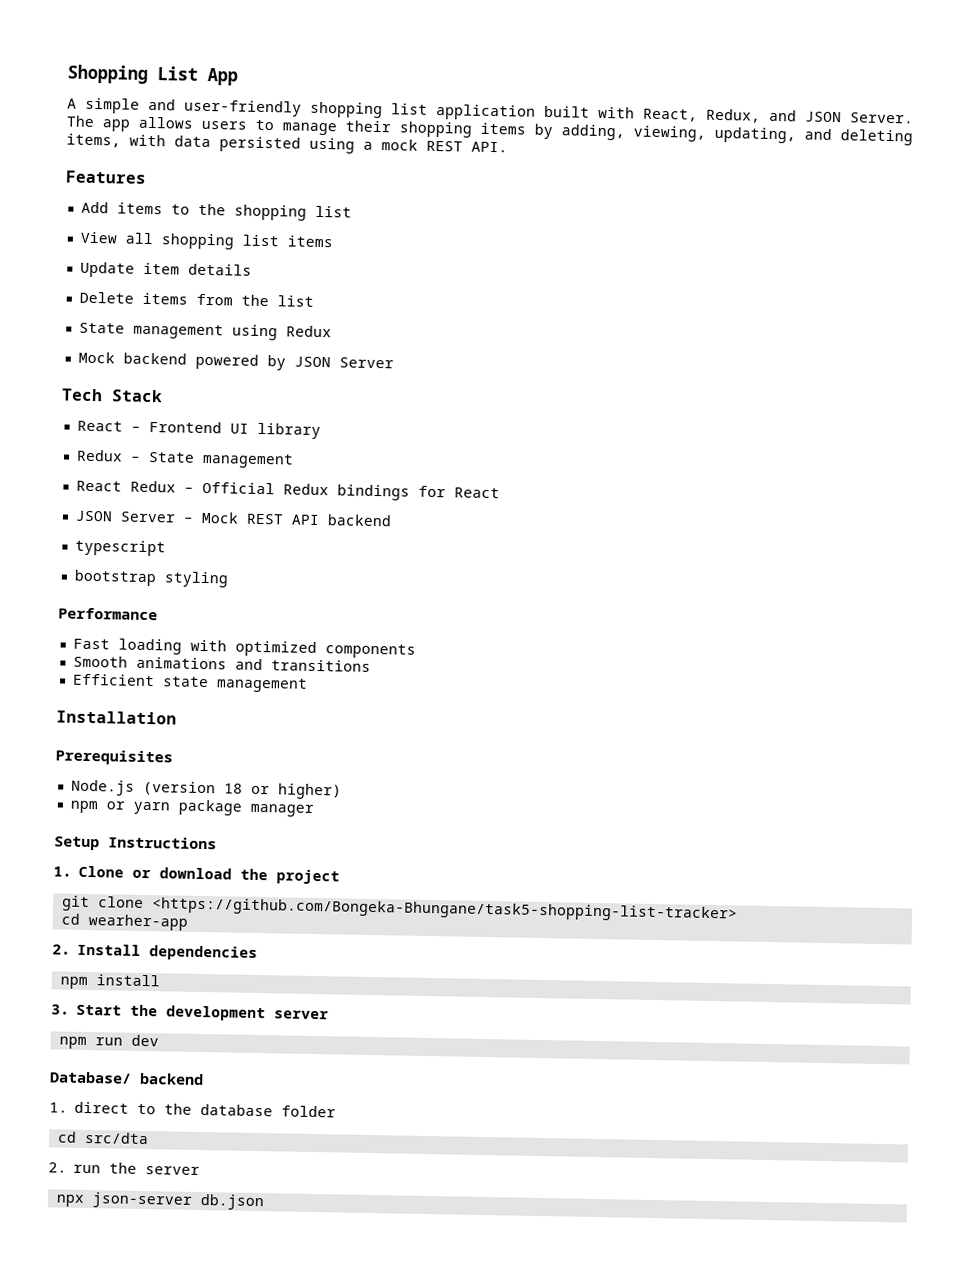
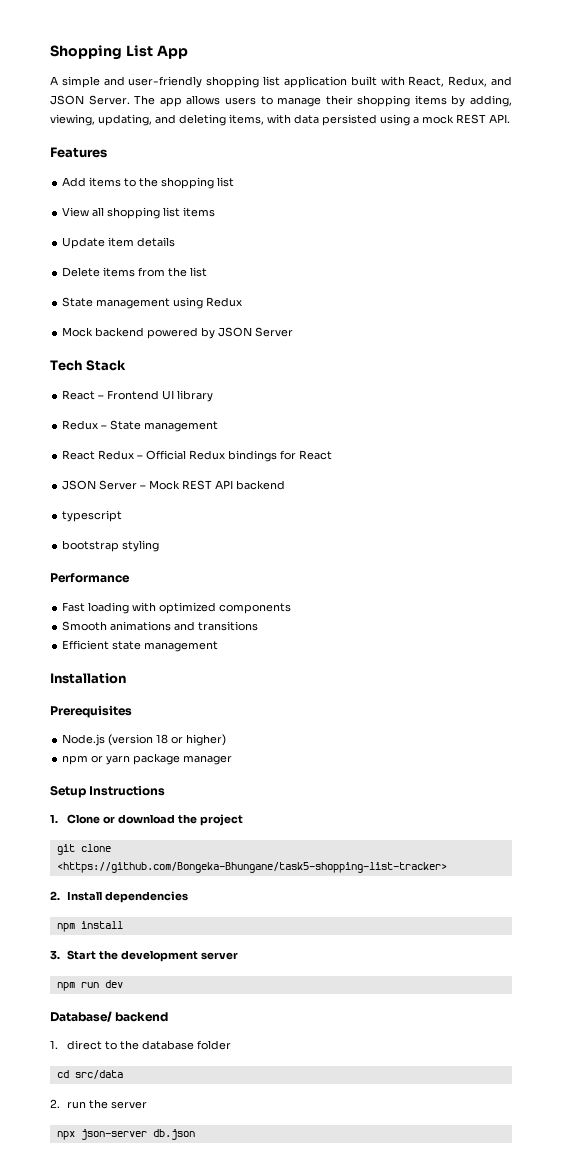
[60,913,188,931] // cd wearher-app -> (447, 867) none
[83,1131,149,1145] src/dta -> [74,1070,123,1079] src/data

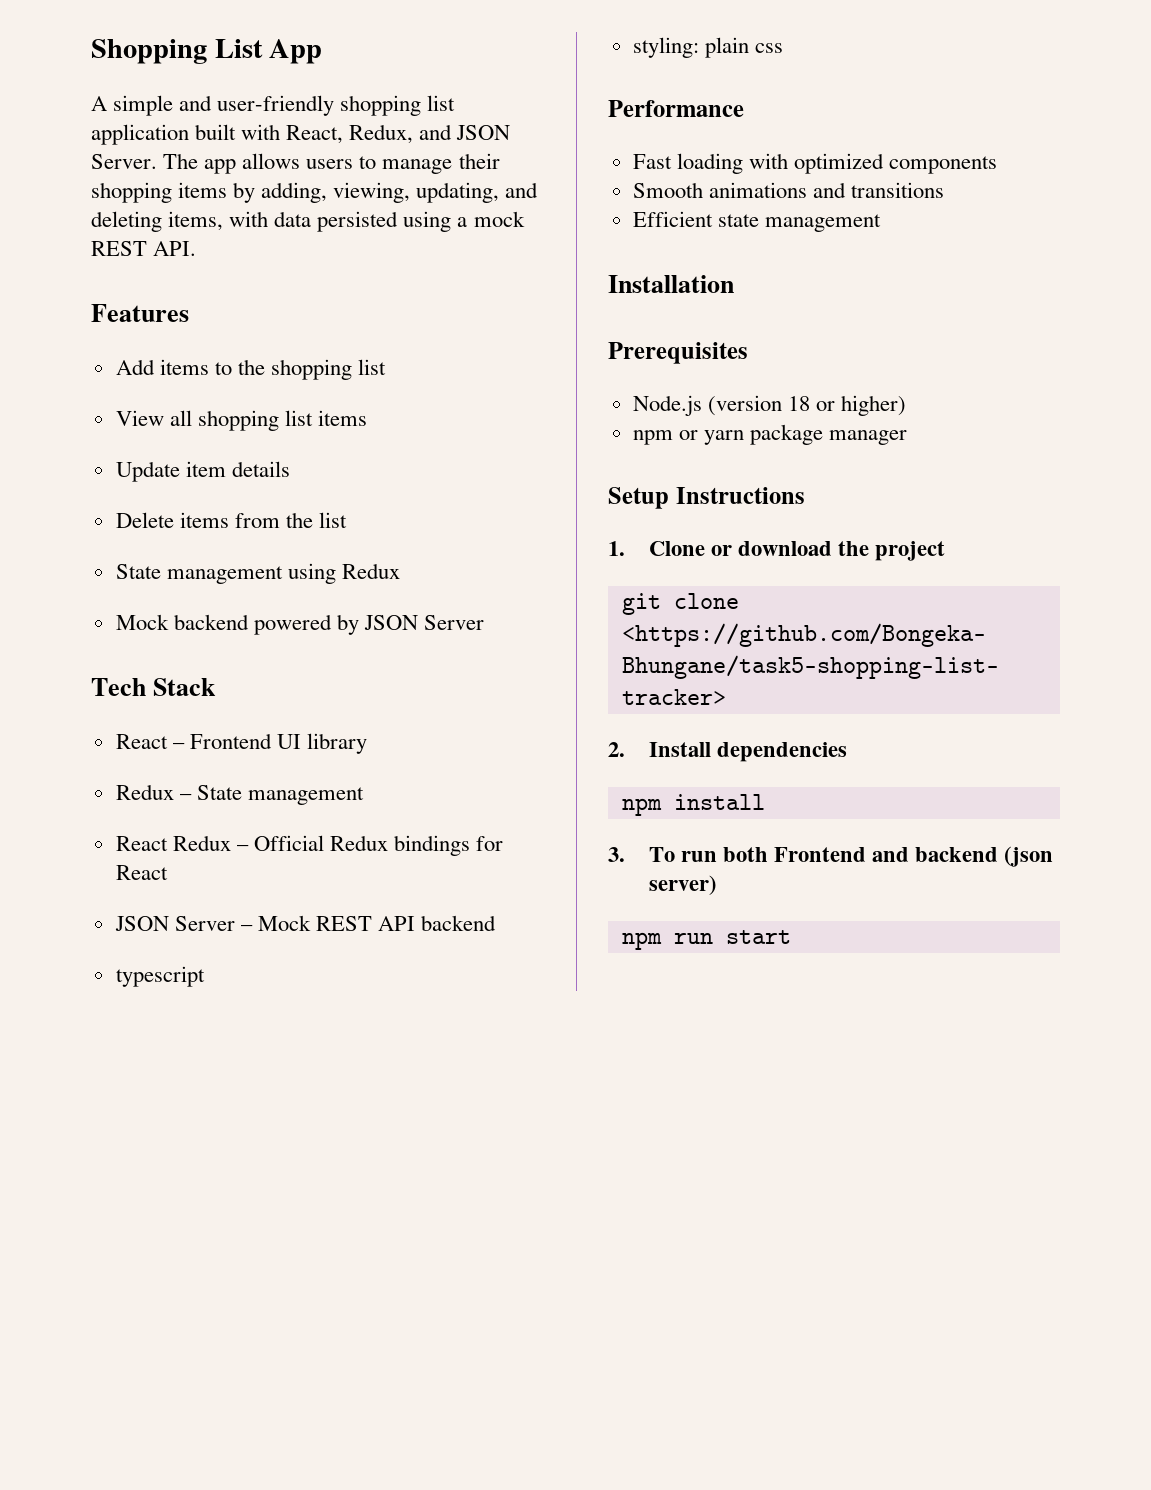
[62,540,160,552] bootstrap styling -> [632,37,783,58] styling: plain css
[67,950,239,962] [56,980,123,991] [50,1011,169,1022] [50,1040,232,1050] [56,1070,123,1079] [50,1099,148,1109] [56,1129,195,1140] Start the development server // npm run dev // Database/ backend // 1. direct to the database folder // cd src/data // 2. run the server // npx json-server db.json -> [648,846,1054,867] [648,875,717,895] [621,930,791,950] To run both Frontend and backend (json server) // npm run start

